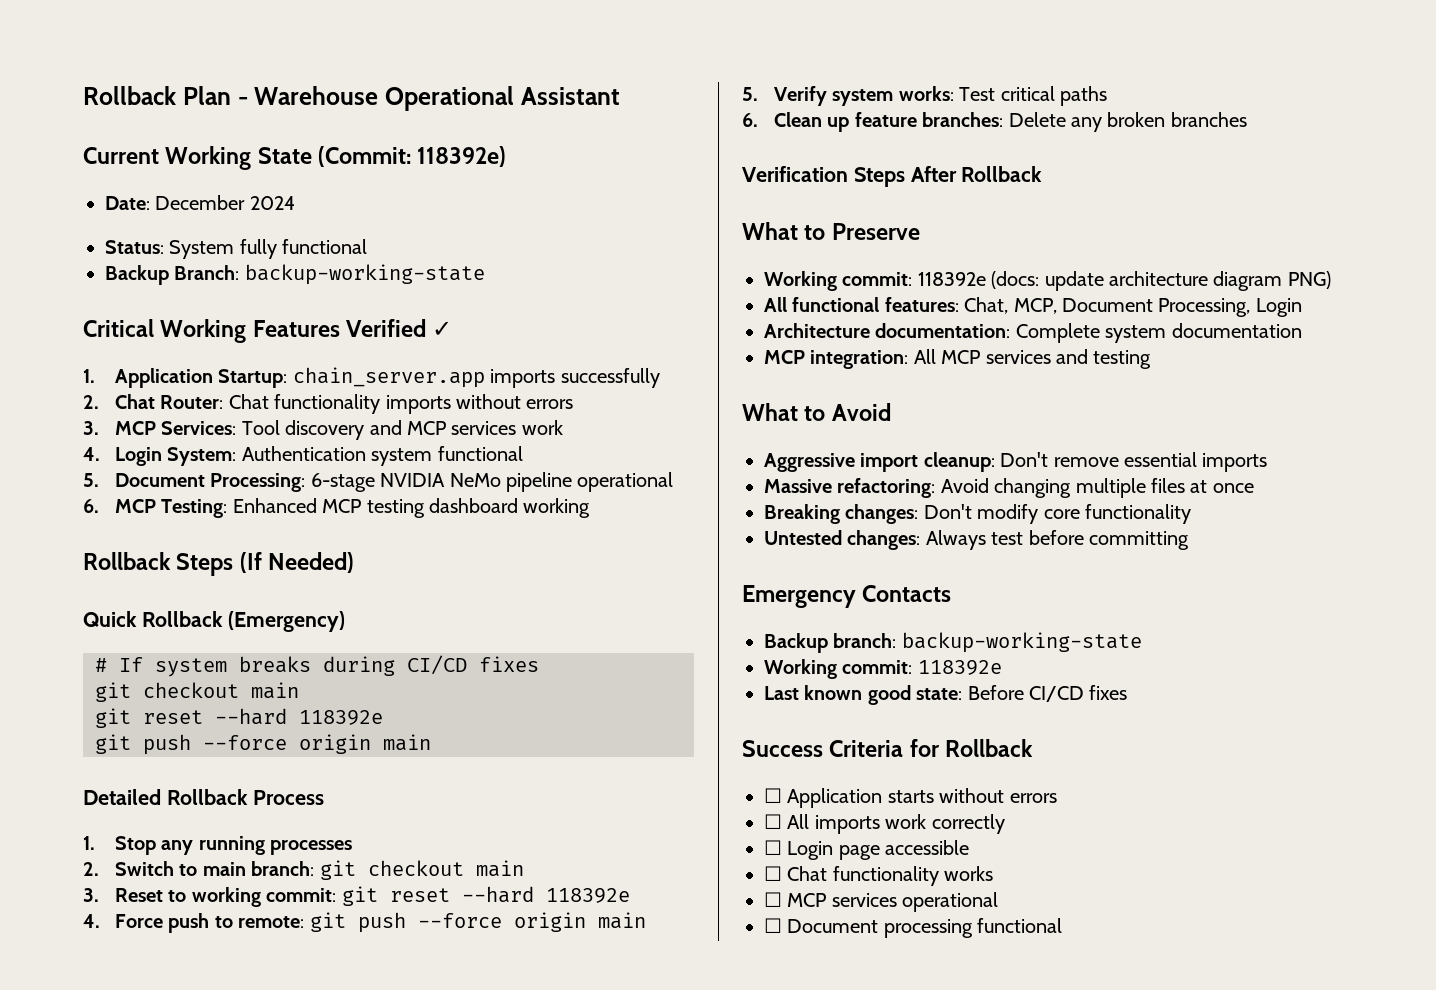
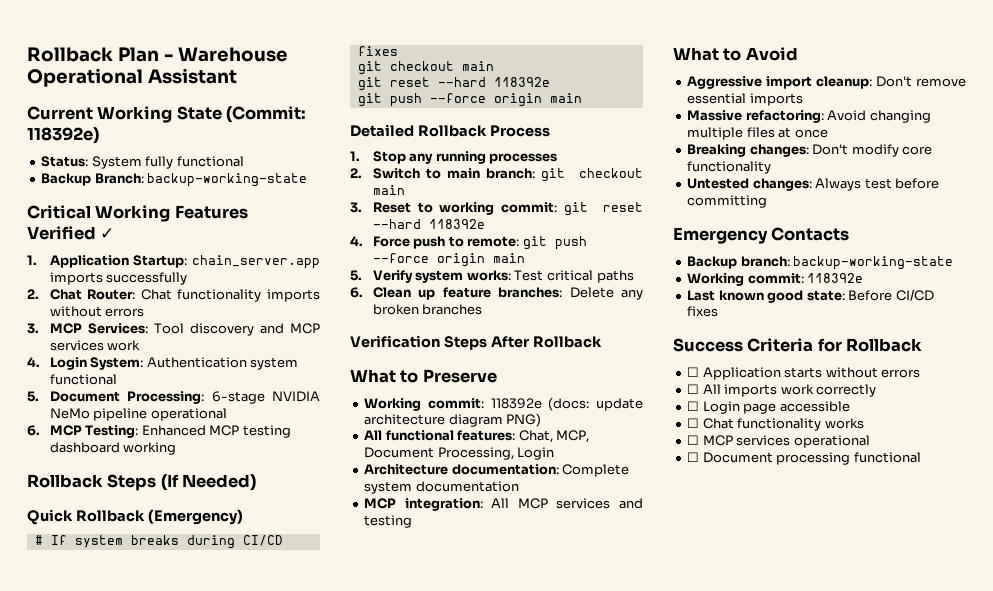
[105,195,295,210] // Date: December 2024 -> (99, 135) none

